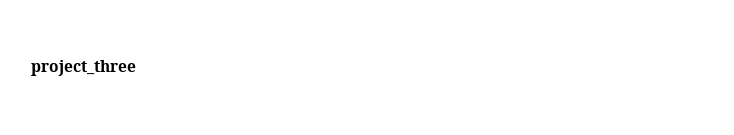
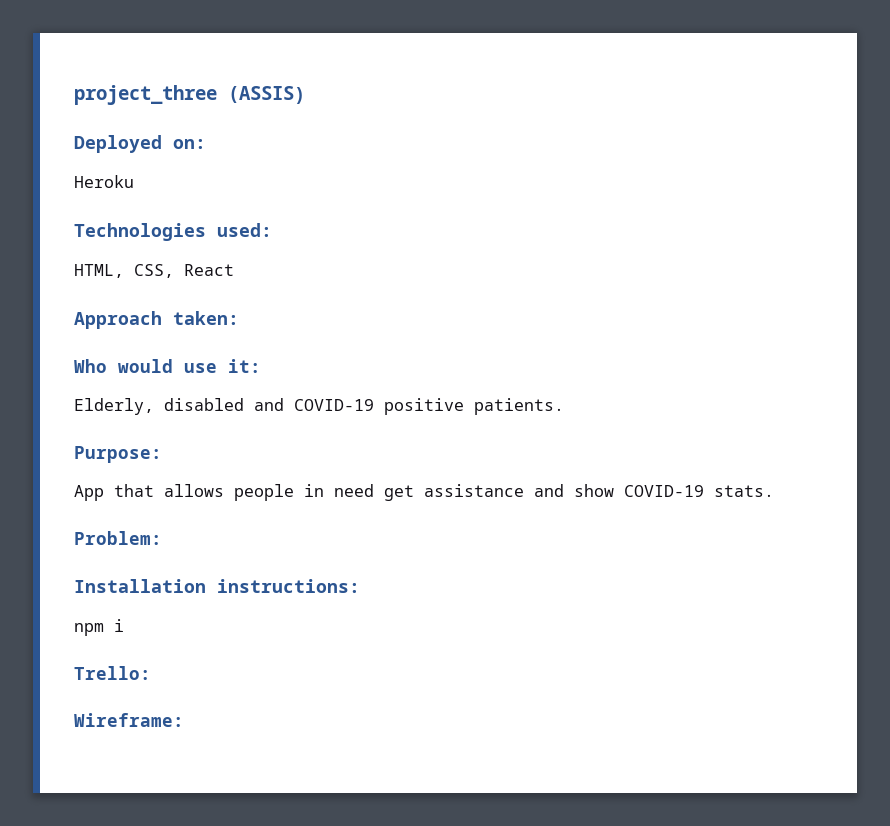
(136, 68) none -> [228,86,305,104] [74,135,206,153] [74,175,134,188] [74,223,272,241] [74,264,234,278] [74,311,239,329] [74,359,261,373] [74,398,564,415] [74,446,162,463] [74,484,774,501] [74,531,162,545] [74,579,360,593] [74,619,124,636] [74,666,151,680] [74,713,184,727] (ASSIS) // Deployed on: // Heroku // Technologies used: // HTML, CSS, React // Approach taken: // Who would use it: // Elderly, disabled and COVID-19 positive patients. // Purpose: // App that allows people in need get assistance and show COVID-19 stats. // Problem: // Installation instructions: // npm i // Trello: // Wireframe:

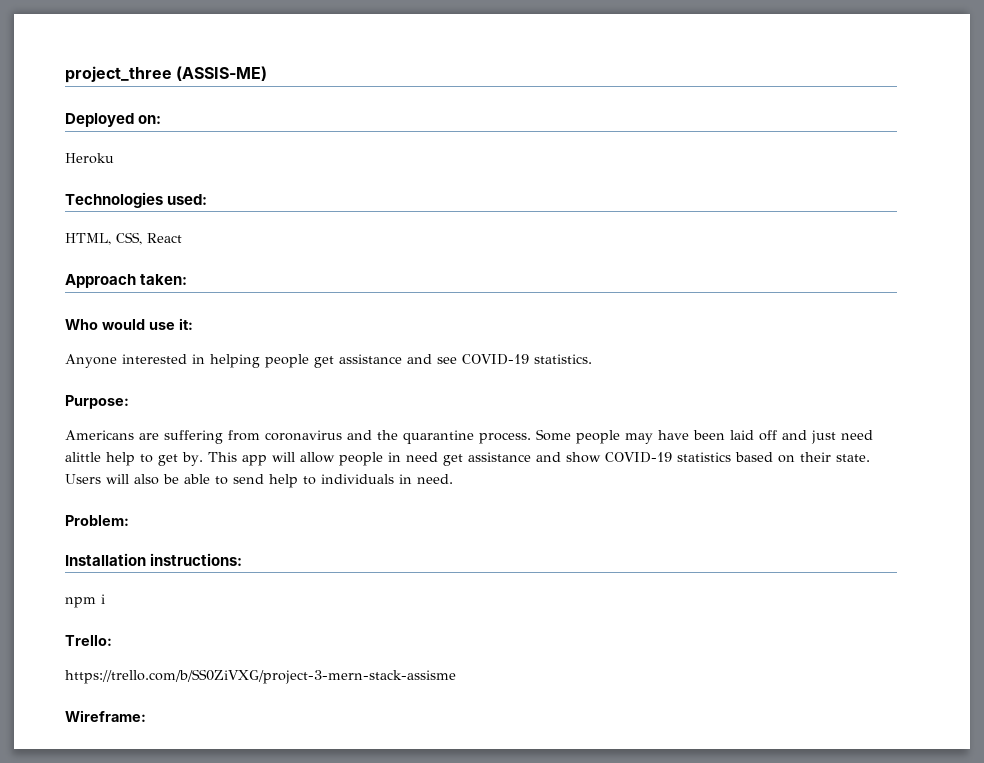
[228,86,305,104] (ASSIS) -> [176,66,268,81] (ASSIS-ME)
[74,398,564,415] [74,446,162,463] [74,484,224,501] Elderly, disabled and COVID-19 positive patients. // Purpose: // App that allows -> [65,354,592,368] [65,395,129,409] [65,429,873,444] [65,452,335,466] Anyone interested in helping people get assistance and see COVID-19 statistics. // Purpose: // Americans are suffering from coronavirus and the quarantine process. Some people may have been laid off and just need alittle help to get by. This app will allow
[714,485,774,497] stats. -> [676,452,870,463] [65,474,453,488] statistics based on their state. Users will also be able to send help to individuals in need.
(151, 673) none -> [65,669,456,684] // https://trello.com/b/SS0ZiVXG/project-3-mern-stack-assisme

